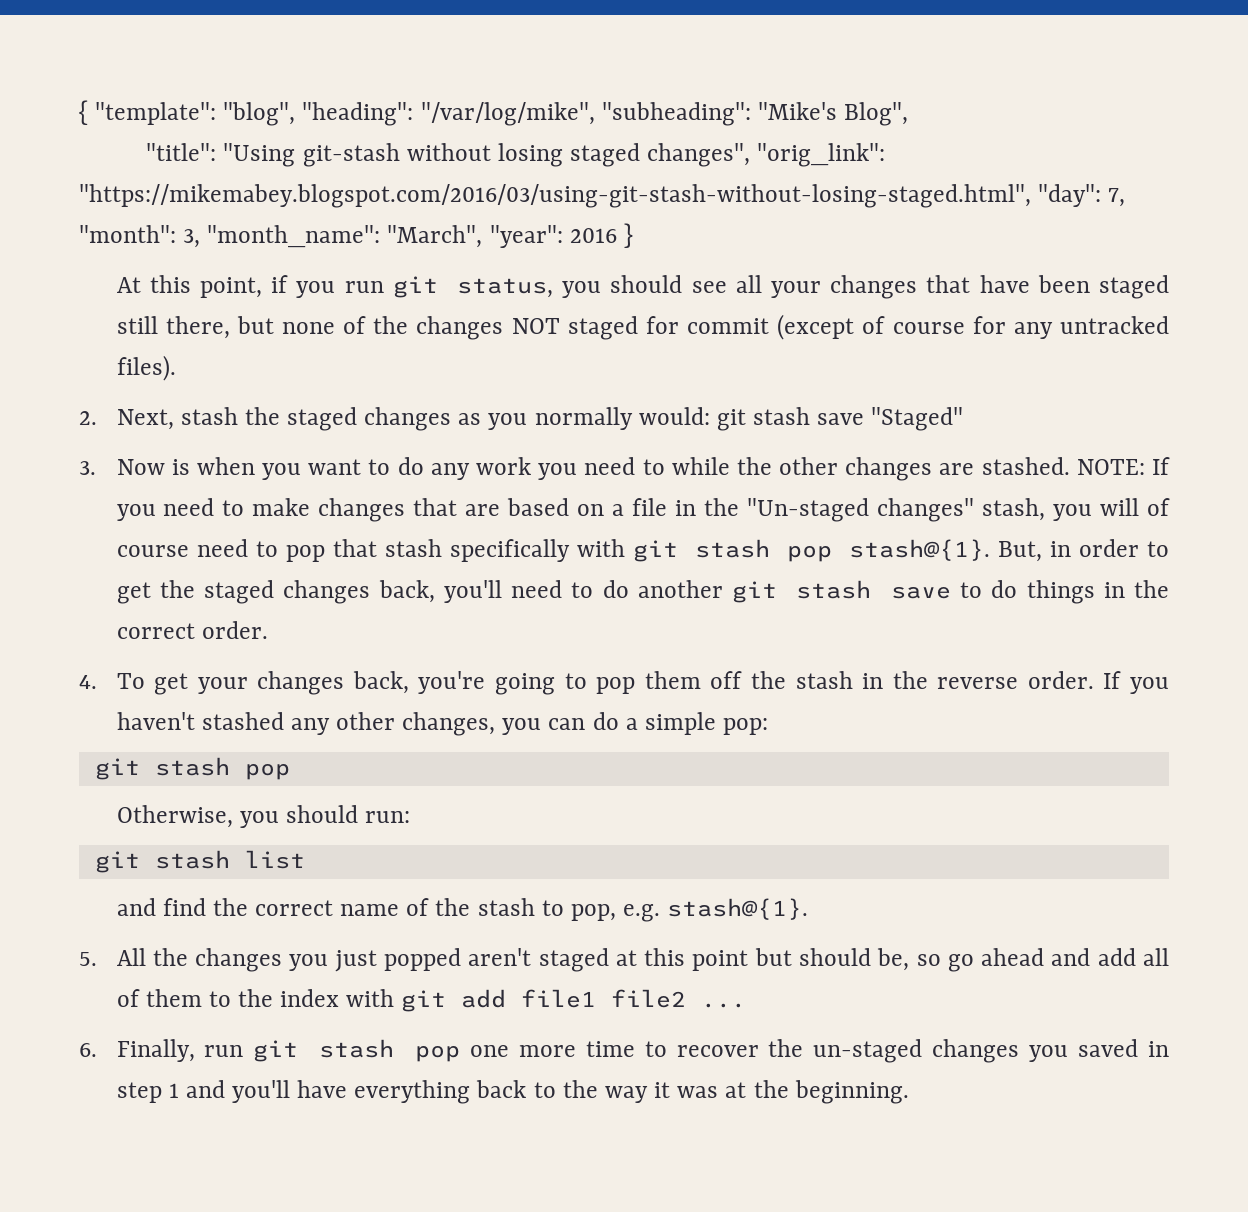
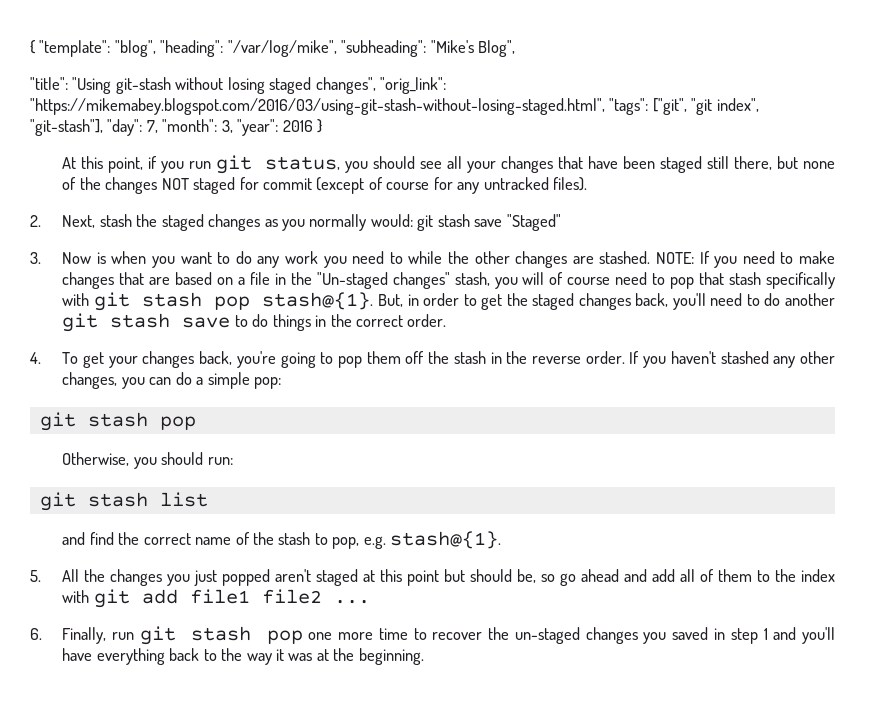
(1031, 196) none -> [609,98,759,115] [30,119,103,136] "tags": ["git", "git index", "git-stash"],
[207,225,483,248] "month_name": "March", -> (233, 126) none

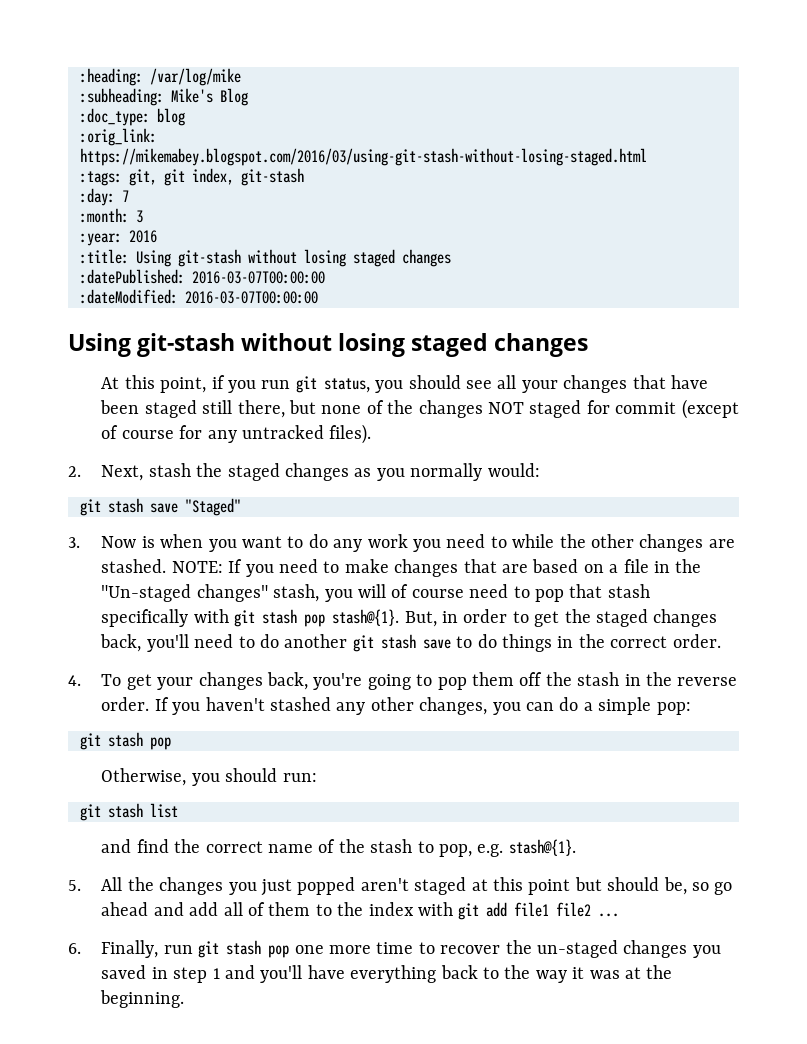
[30,40,516,57] [30,77,447,94] [30,98,759,115] [30,119,323,136] { "template": "blog", "heading": "/var/log/mike", "subheading": "Mike's Blog", // "title": "Using git-stash without losing staged changes", "orig_link": "https://mikemabey.blogspot.com/2016/03/using-git-stash-without-losing-staged.html", "tags": ["git", "git index", "git-stash"], "day": 7, "month": 3, "year": 2016 } -> [80,68,241,86] [80,88,248,106] [80,108,185,126] [80,128,157,146] [80,148,647,166] [80,168,304,186] [80,188,129,206] [80,208,143,223] [80,230,157,246] [80,249,451,267] [80,269,325,284] [80,289,318,304] [68,333,589,357] :heading: /var/log/mike // :subheading: Mike's Blog // :doc_type: blog // :orig_link: https://mikemabey.blogspot.com/2016/03/using-git-stash-without-losing-staged.html // :tags: git, git index, git-stash // :day: 7 // :month: 3 // :year: 2016 // :title: Using git-stash without losing staged changes // :datePublished: 2016-03-07T00:00:00 // :dateModified: 2016-03-07T00:00:00 // Using git-stash without losing staged changes
(413, 220) none -> (540, 470) //

